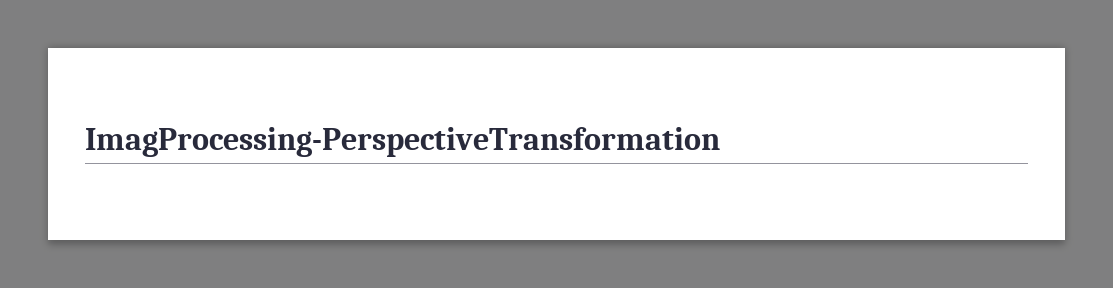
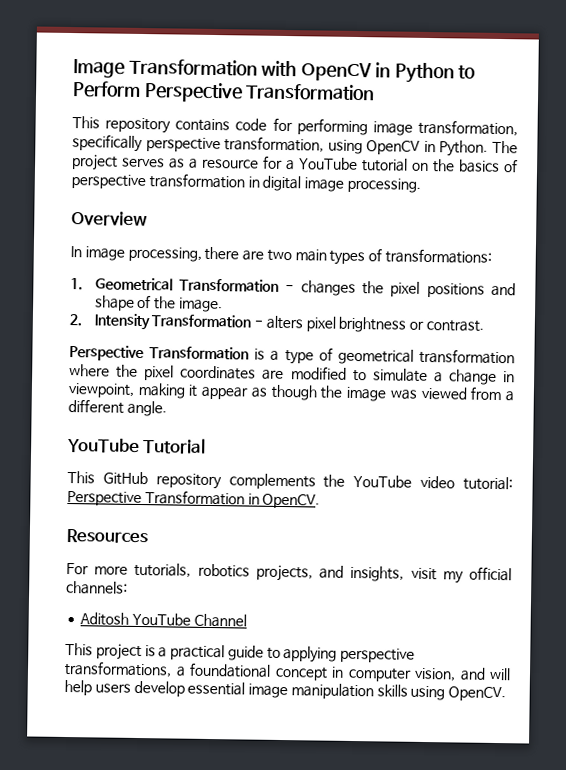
[85,127,720,157] ImagProcessing-PerspectiveTransformation -> [73,58,476,84] [73,81,376,103] [72,116,518,137] [72,134,518,157] [71,154,518,173] [71,173,421,193] [71,211,148,227] [70,246,493,266] [70,277,516,298] [94,294,223,313] [69,313,485,333] [69,345,515,365] [69,364,516,385] [68,382,515,402] [68,399,167,417] [67,437,207,454] [67,471,513,491] [67,490,321,509] [66,528,148,544] [66,562,513,584] [66,580,128,595] [80,612,247,628] [65,642,416,663] [64,660,511,682] [64,679,507,702] Image Transformation with OpenCV in Python to Perform Perspective Transformation // This repository contains code for performing image transformation, specifically perspective transformation, using OpenCV in Python. The project serves as a resource for a YouTube tutorial on the basics of perspective transformation in digital image processing. // Overview // In image processing, there are two main types of transformations: // 1. Geometrical Transformation - changes the pixel positions and shape of the image. // 2. Intensity Transformation - alters pixel brightness or contrast. // Perspective Transformation is a type of geometrical transformation where the pixel coordinates are modified to simulate a change in viewpoint, making it appear as though the image was viewed from a different angle. // YouTube Tutorial // This GitHub repository complements the YouTube video tutorial: Perspective Transformation in OpenCV. // Resources // For more tutorials, robotics projects, and insights, visit my official channels: // Aditosh YouTube Channel // This project is a practical guide to applying perspective transformations, a foundational concept in computer vision, and will help users develop essential image manipulation skills using OpenCV.

